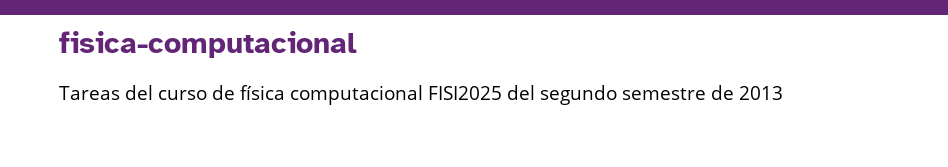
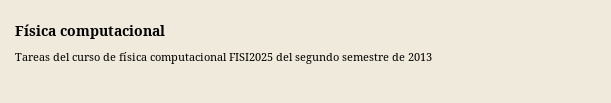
[59,31,357,58] fisica-computacional -> [15,24,165,39] Física computacional

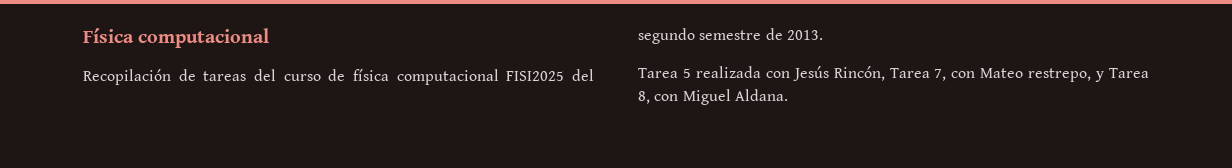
[15,53,50,61] Tareas -> [83,69,247,85] Recopilación de tareas
[408,53,432,61] 2013 -> [786,30,823,40] [638,66,1149,82] [638,89,788,105] 2013. // Tarea 5 realizada con Jesús Rincón, Tarea 7, con Mateo restrepo, y Tarea 8, con Miguel Aldana.

